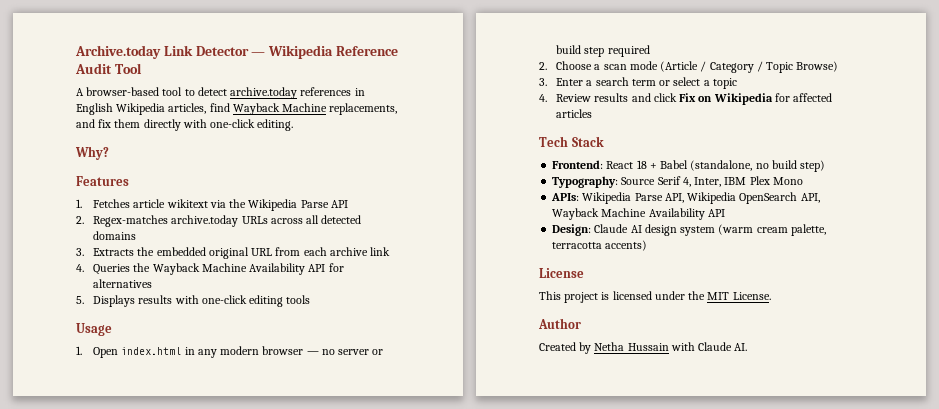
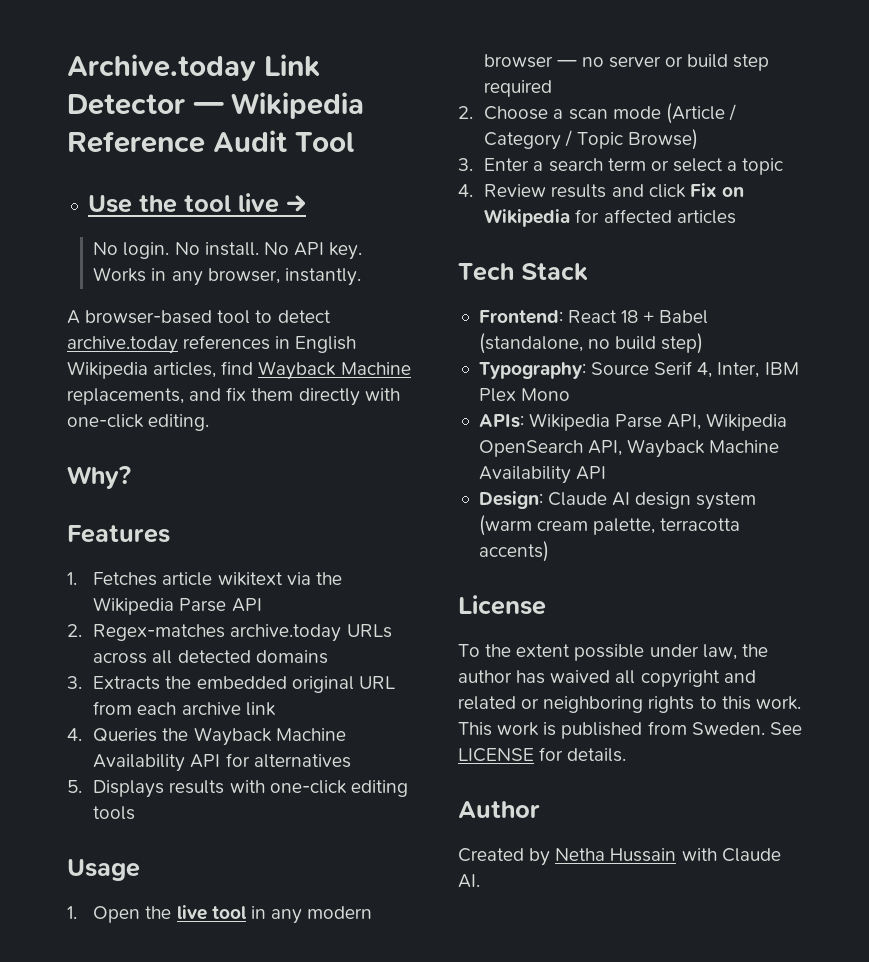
(142, 68) none -> [87,193,306,213] [93,242,363,260] [93,267,361,286] // Use the tool live → // No login. No install. No API key. Works in any browser, instantly.
[121,347,182,355] index.html -> [145,905,247,920] the live tool
[539,291,771,303] This project is licensed under the MIT License. -> [458,644,768,661] [458,670,756,688] [458,696,801,713] [458,721,802,739] [458,747,627,762] To the extent possible under law, the author has waived all copyright and related or neighboring rights to this work. This work is published from Sweden. See LICENSE for details.

